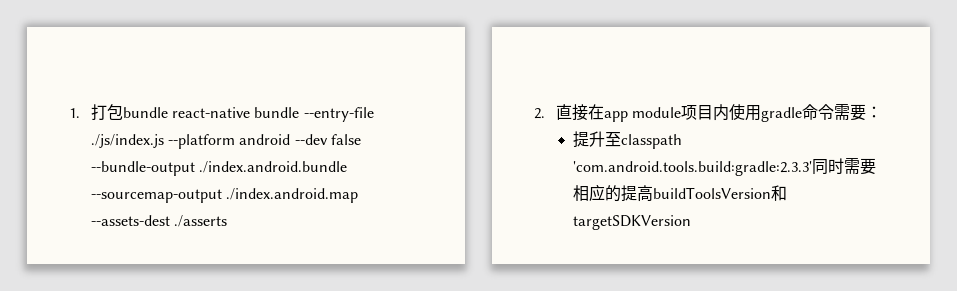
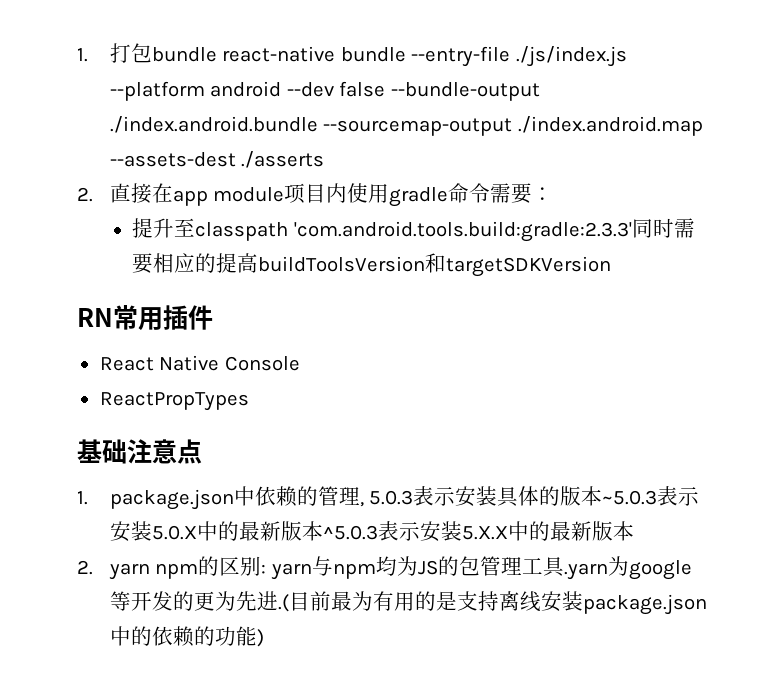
(692, 222) none -> [77,305,213,331] [99,355,300,371] [99,392,249,411] [77,439,202,464] [77,486,700,510] [109,521,634,542] [77,556,692,580] [109,591,707,615] [109,626,264,647] // RN常用插件 // React Native Console // ReactPropTypes // 基础注意点 // 1. package.json中依赖的管理, 5.0.3表示安装具体的版本~5.0.3表示安装5.0.X中的最新版本^5.0.3表示安装5.X.X中的最新版本 // 2. yarn npm的区别: yarn与npm均为JS的包管理工具.yarn为google等开发的更为先进.(目前最为有用的是支持离线安装package.json中的依赖的功能)

